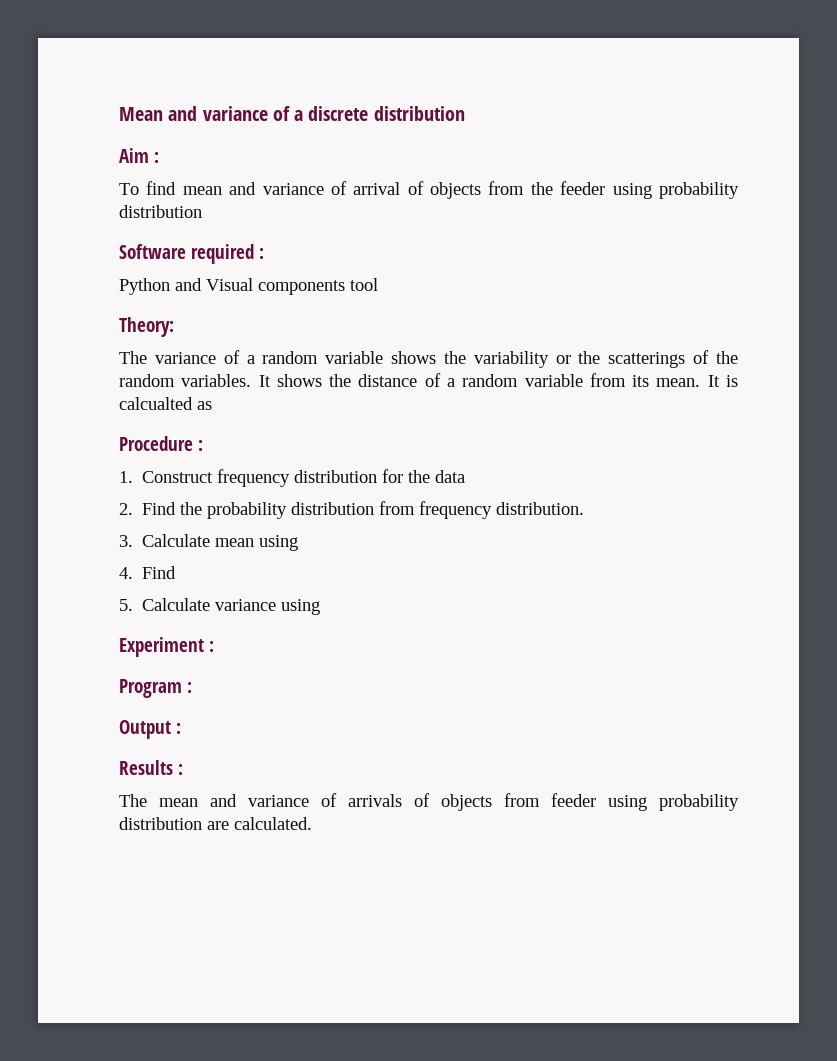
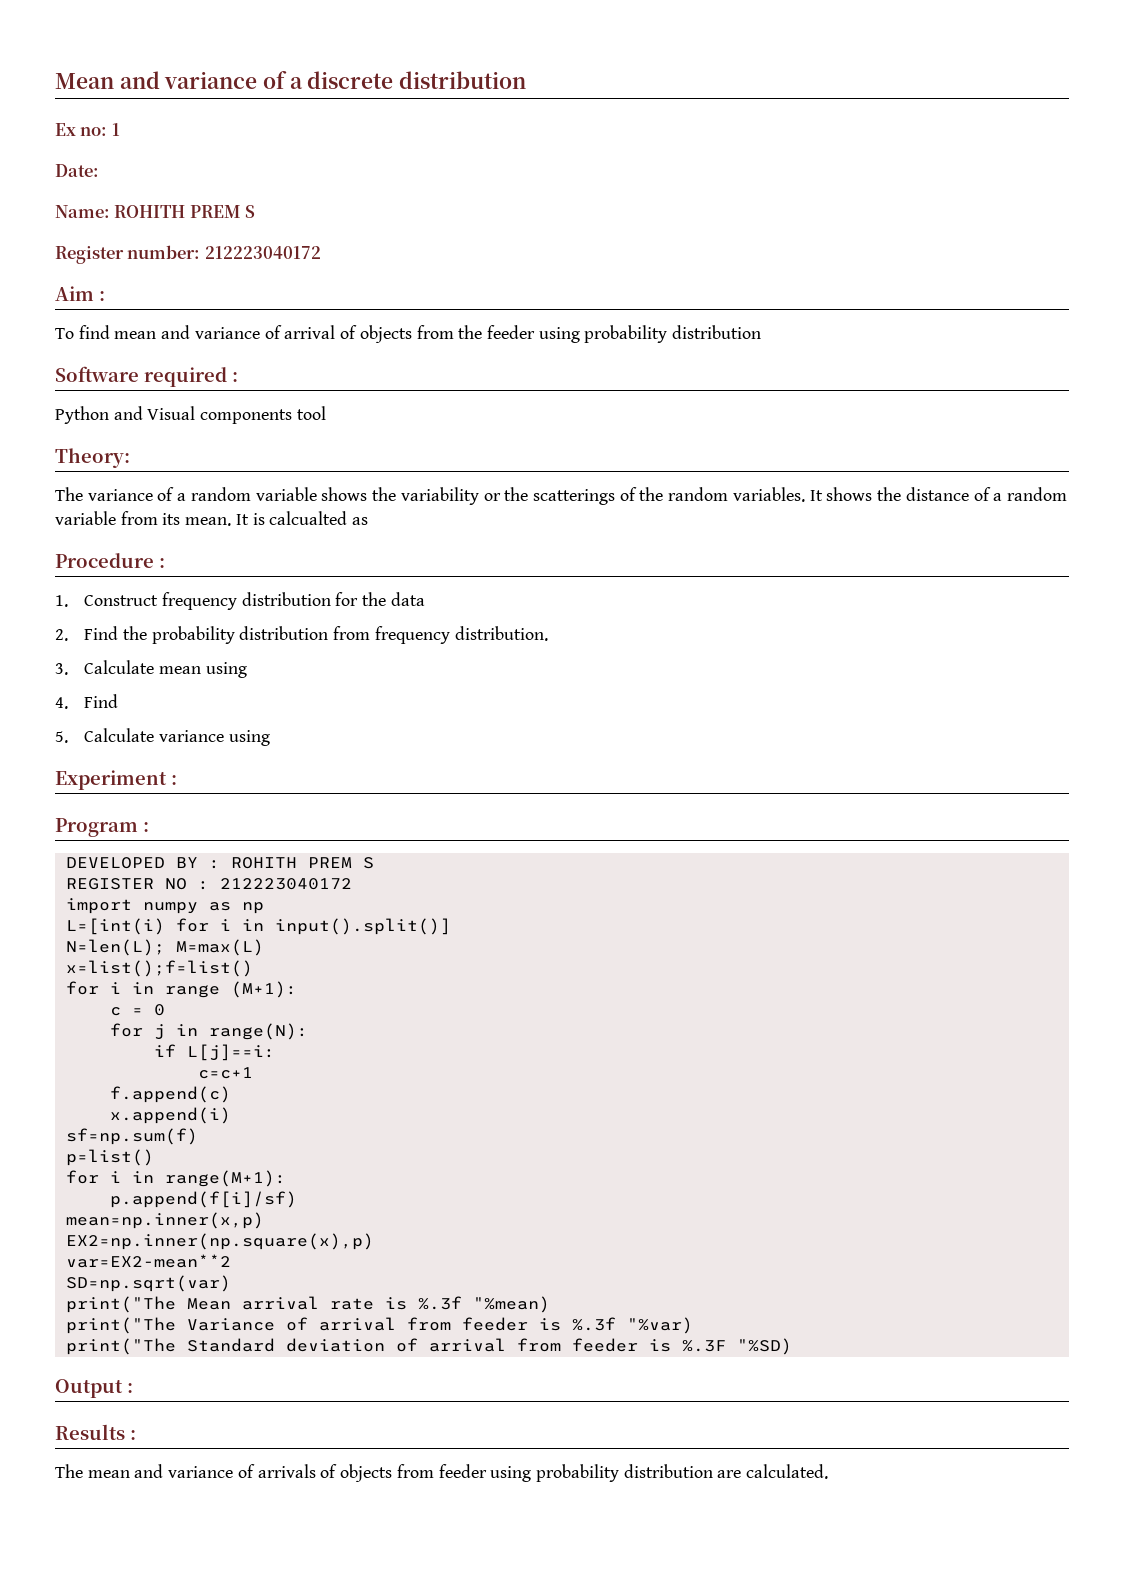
(465, 113) none -> [55,123,120,136] [55,164,99,177] [55,205,256,218] [55,245,321,264] // Ex no: 1 // Date: // Name: ROHITH PREM S // Register number: 212223040172
(192, 687) none -> [65,857,374,869] [65,878,352,890] [65,898,264,914] [65,918,451,935] [65,939,264,956] [65,960,253,977] [65,981,297,998] [109,1004,165,1016] [109,1023,308,1040] [153,1044,275,1061] [197,1067,253,1079] [109,1086,231,1103] [109,1107,231,1124] [65,1128,198,1145] [65,1149,154,1166] [65,1170,286,1187] [109,1191,297,1208] [65,1212,264,1229] [65,1233,374,1250] [65,1254,231,1268] [65,1275,231,1292] [65,1296,550,1313] [65,1317,693,1334] [65,1338,792,1355] // DEVELOPED BY : ROHITH PREM S // REGISTER NO : 212223040172 // import numpy as np // L=[int(i) for i in input().split()] // N=len(L); M=max(L) // x=list();f=list() // for i in range (M+1): // c = 0 // for j in range(N): // if L[j]==i: // c=c+1 // f.append(c) // x.append(i) // sf=np.sum(f) // p=list() // for i in range(M+1): // p.append(f[i]/sf) // mean=np.inner(x,p) // EX2=np.inner(np.square(x),p) // var=EX2-mean**2 // SD=np.sqrt(var) // print("The Mean arrival rate is %.3f "%mean) // print("The Variance of arrival from feeder is %.3f "%var) // print("The Standard deviation of arrival from feeder is %.3F "%SD)

